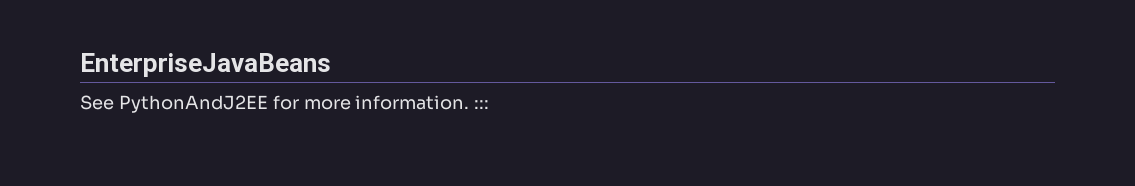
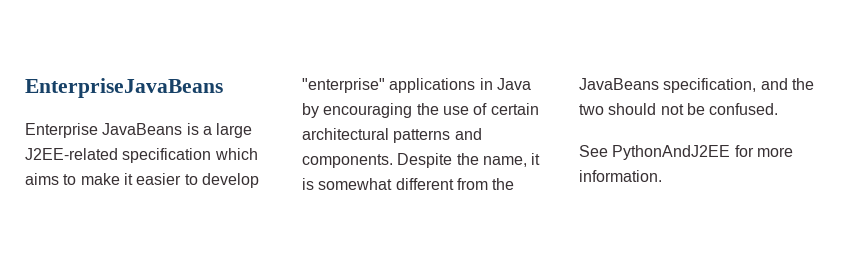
(331, 65) none -> [25,123,253,138] [25,148,258,163] [25,173,259,188] [302,78,531,93] [302,103,539,118] [302,128,482,143] [302,153,541,168] [302,178,515,190] [579,78,814,93] [579,103,779,115] // Enterprise JavaBeans is a large J2EE-related specification which aims to make it easier to develop "enterprise" applications in Java by encouraging the use of certain architectural patterns and components. Despite the name, it is somewhat different from the JavaBeans specification, and the two should not be confused.
[474,100,490,109] ::: -> (662, 176) none

